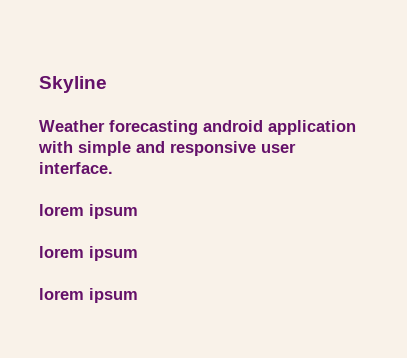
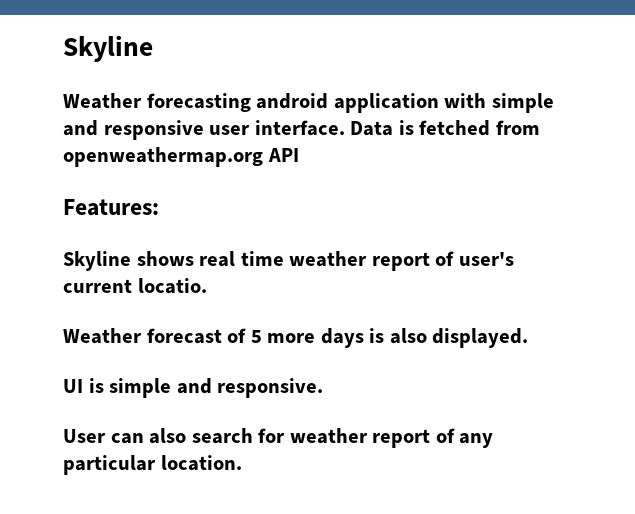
[39,204,138,219] [39,246,138,261] [39,288,138,303] // lorem ipsum // lorem ipsum // lorem ipsum -> [350,120,540,136] [63,147,299,167] [63,199,159,216] [63,251,514,271] [63,278,207,294] [63,328,529,348] [63,378,324,398] [63,428,494,448] [63,455,242,475] Data is fetched from openweathermap.org API // Features: // Skyline shows real time weather report of user's current locatio. // Weather forecast of 5 more days is also displayed. // UI is simple and responsive. // User can also search for weather report of any particular location.

